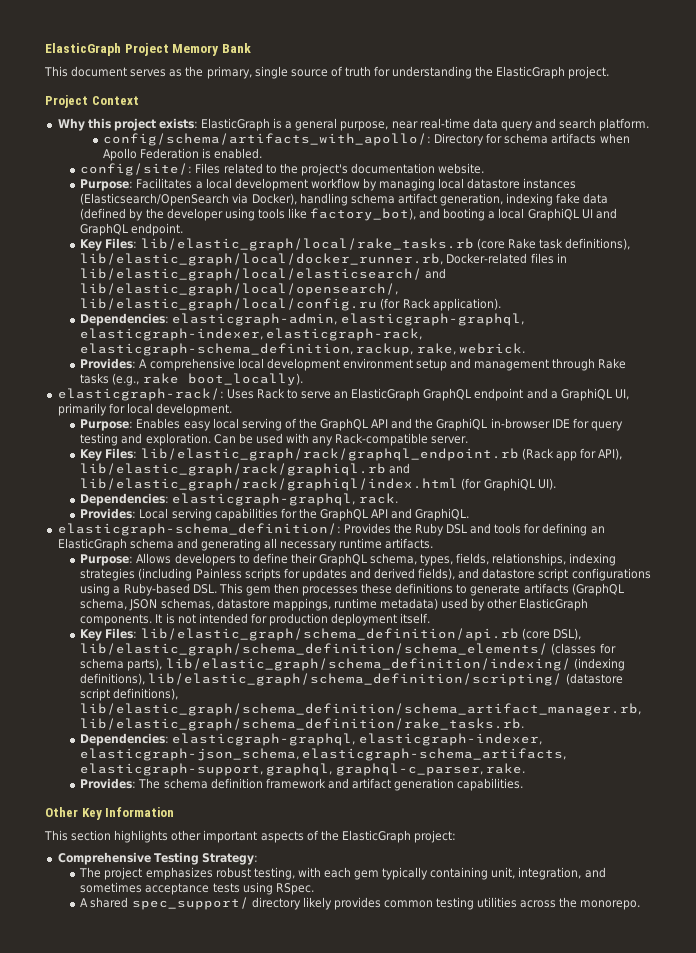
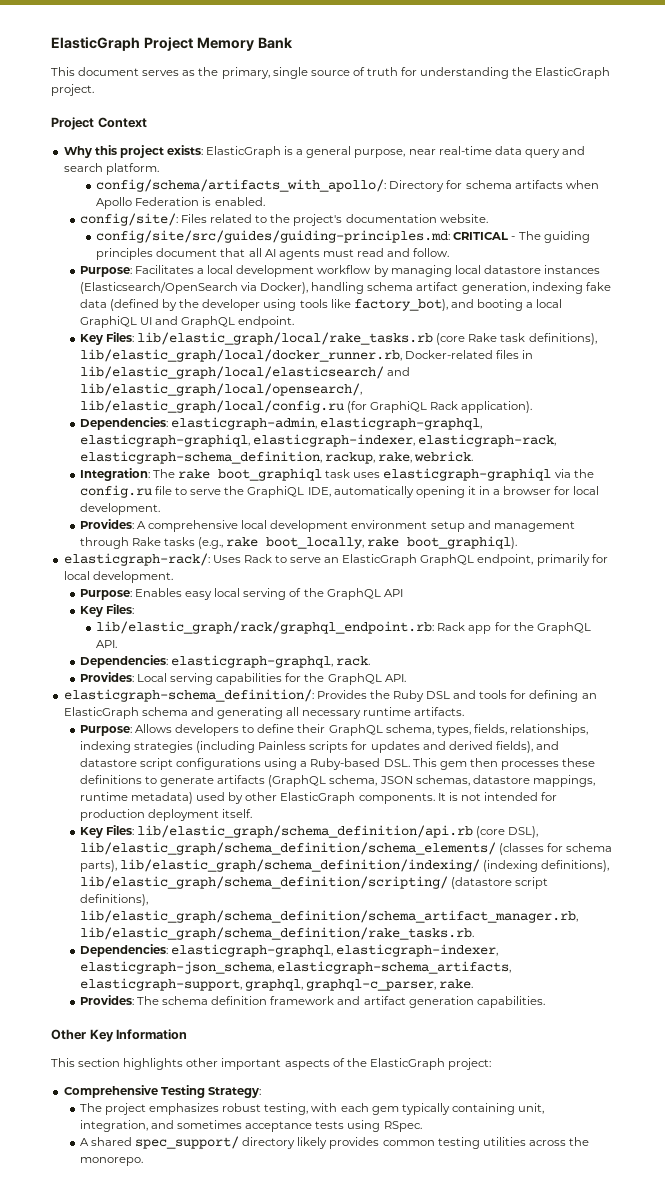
(485, 168) none -> [96,230,590,243] [96,248,450,260] // config/site/src/guides/guiding-principles.md: CRITICAL - The guiding principles document that all AI agents must read and follow.
(401, 304) none -> [370,401,428,413] GraphiQL
(524, 319) none -> [79,434,250,447] elasticgraph-graphiql,
(525, 348) none -> [79,468,594,481] [79,485,600,498] [79,503,160,515] // Integration: The rake boot_graphiql task uses elasticgraph-graphiql via the config.ru file to serve the GraphiQL IDE, automatically opening it in a browser for local development.
[187,373,303,386] boot_locally). -> [266,536,518,549] boot_locally, rake boot_graphiql).
[474,388,629,401] endpoint and a GraphiQL UI, -> [477,554,534,566] endpoint,
[391,418,623,431] [80,433,469,446] [80,448,622,461] [80,463,411,476] [80,478,556,491] and the GraphiQL in-browser IDE for query testing and exploration. Can be used with any Rack-compatible server. // Key Files: lib/elastic_graph/rack/graphql_endpoint.rb (Rack app for API), lib/elastic_graph/rack/graphiql.rb and lib/elastic_graph/rack/graphiql/index.html (for GraphiQL UI). -> [79,604,135,617] [96,621,591,634] [96,640,118,648] // Key Files: // lib/elastic_graph/rack/graphql_endpoint.rb: Rack app for the GraphQL API.
[371,508,470,521] API and GraphiQL. -> [384,674,406,682] API.

